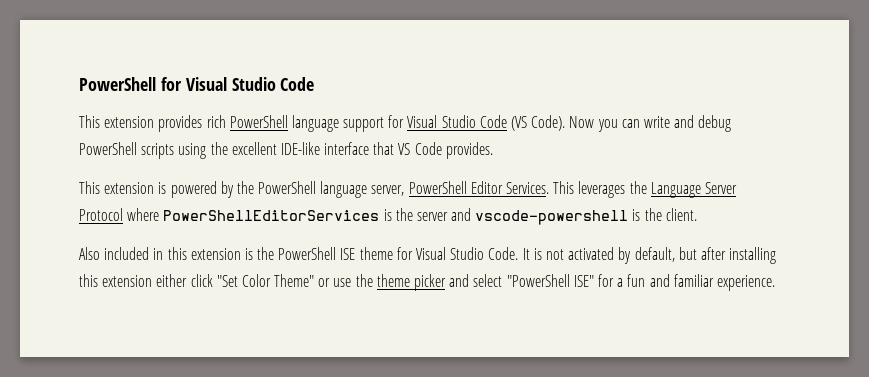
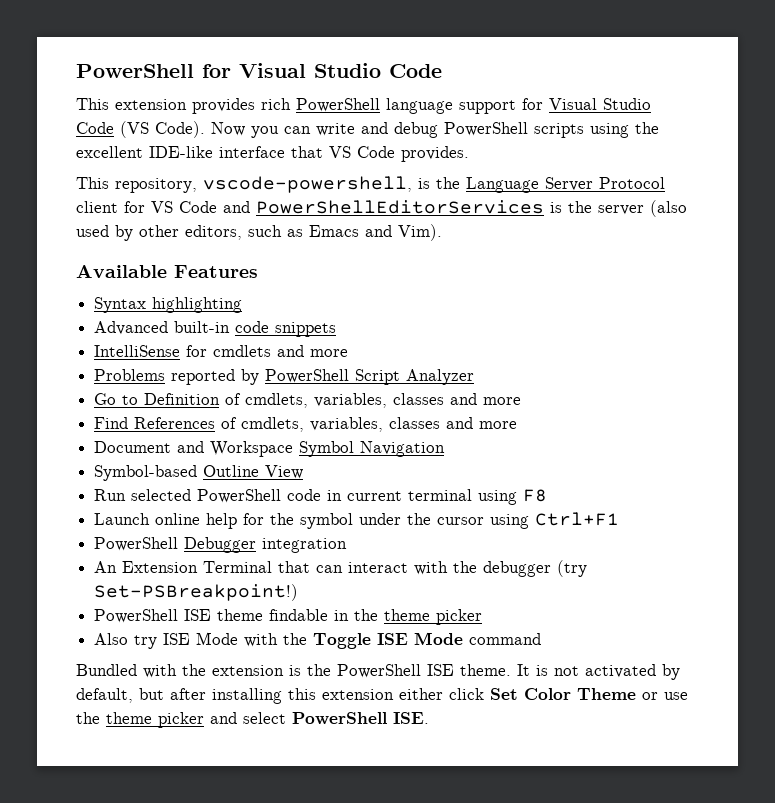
[104,181,737,198] [79,208,697,225] [79,247,187,260] extension is powered by the PowerShell language server, PowerShell Editor Services. This leverages the Language Server Protocol where PowerShellEditorServices is the server and vscode-powershell is the client. // Also included in this -> [115,176,665,193] [76,200,687,217] [76,224,442,241] [76,265,258,278] [94,297,243,313] [94,321,337,337] [94,345,349,357] [94,369,475,385] [94,393,522,408] [94,417,518,432] [94,441,446,457] [94,465,304,481] [94,489,548,505] [94,512,620,529] [94,537,348,553] [94,560,588,577] [94,584,299,601] [94,609,483,625] [94,632,542,649] [76,664,206,678] repository, vscode-powershell, is the Language Server Protocol client for VS Code and PowerShellEditorServices is the server (also used by other editors, such as Emacs and Vim). // Available Features // Syntax highlighting // Advanced built-in code snippets // IntelliSense for cmdlets and more // Problems reported by PowerShell Script Analyzer // Go to Definition of cmdlets, variables, classes and more // Find References of cmdlets, variables, classes and more // Document and Workspace Symbol Navigation // Symbol-based Outline View // Run selected PowerShell code in current terminal using F8 // Launch online help for the symbol under the cursor using Ctrl+F1 // PowerShell Debugger integration // An Extension Terminal that can interact with the debugger (try Set-PSBreakpoint!) // PowerShell ISE theme findable in the theme picker // Also try ISE Mode with the Toggle ISE Mode command // Bundled with the
[359,247,519,260] theme for Visual Studio Code. -> [460,664,511,676] theme.
[216,274,315,287] "Set Color Theme" -> [490,688,636,700] Set Color Theme
[506,274,775,291] "PowerShell ISE" for a fun and familiar experience. -> [292,712,429,725] PowerShell ISE.

